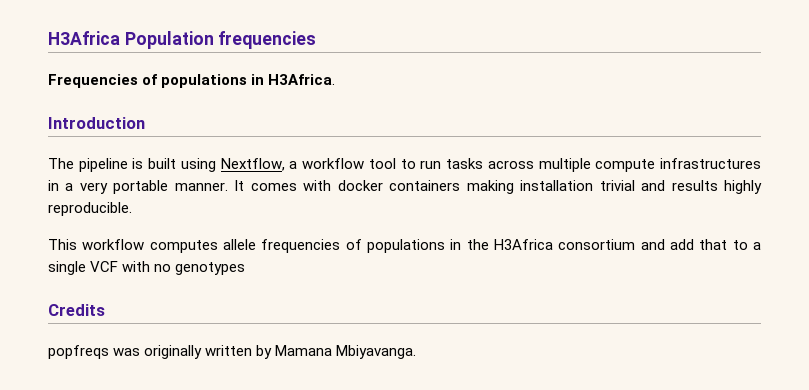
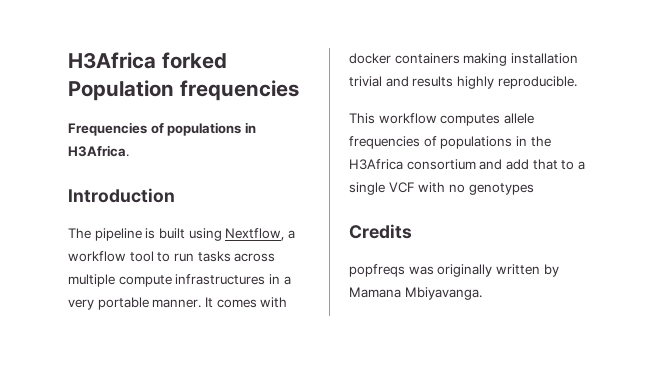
[48,31,120,45] H3Africa -> [68,52,227,69] H3Africa forked

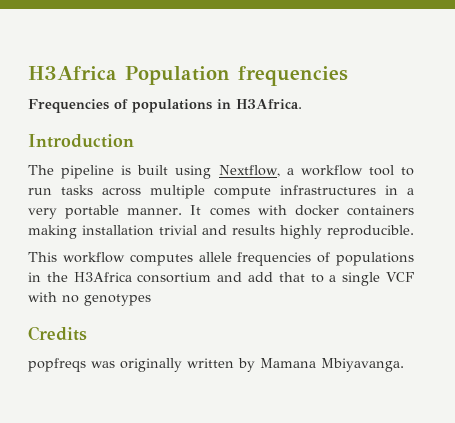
[68,52,227,69] H3Africa forked -> [28,66,117,80] H3Africa

